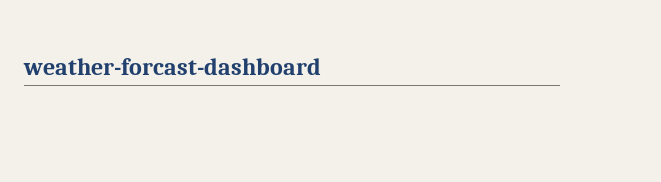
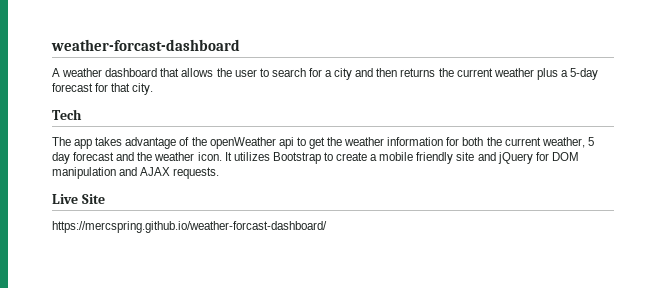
(321, 66) none -> [52,68,599,80] [52,83,154,95] [52,109,82,120] [52,137,594,149] [52,152,579,164] [52,167,220,179] [52,194,105,204] [52,221,327,233] // A weather dashboard that allows the user to search for a city and then returns the current weather plus a 5-day forecast for that city. // Tech // The app takes advantage of the openWeather api to get the weather information for both the current weather, 5 day forecast and the weather icon. It utilizes Bootstrap to create a mobile friendly site and jQuery for DOM manipulation and AJAX requests. // Live Site // https://mercspring.github.io/weather-forcast-dashboard/

